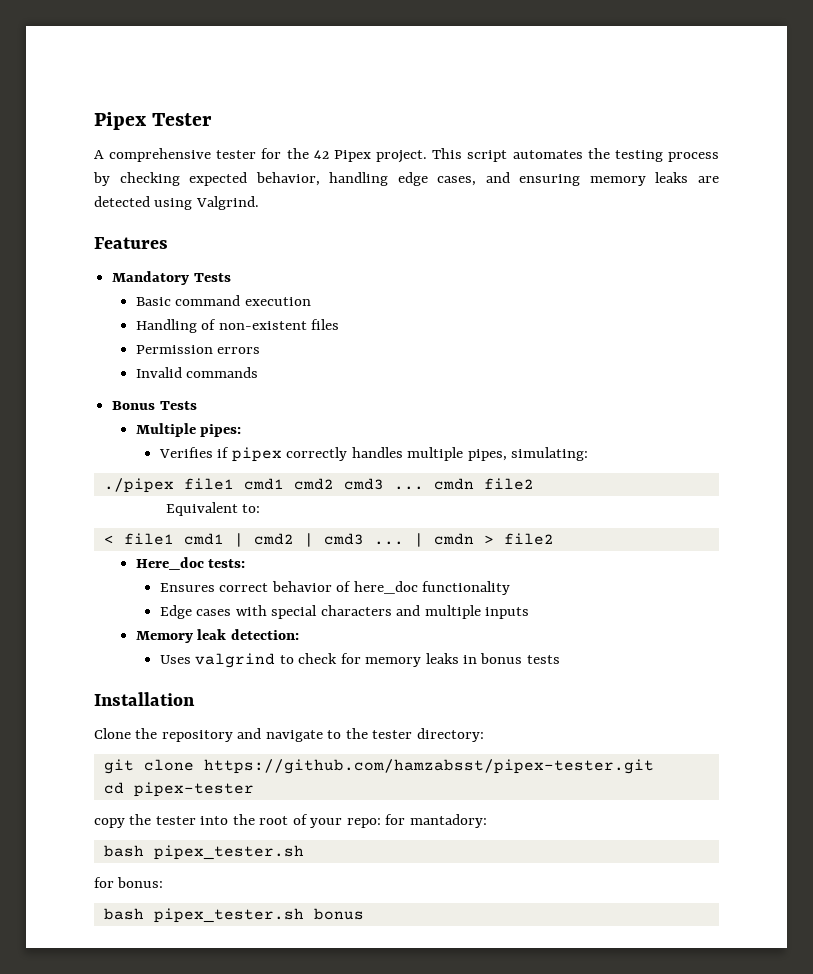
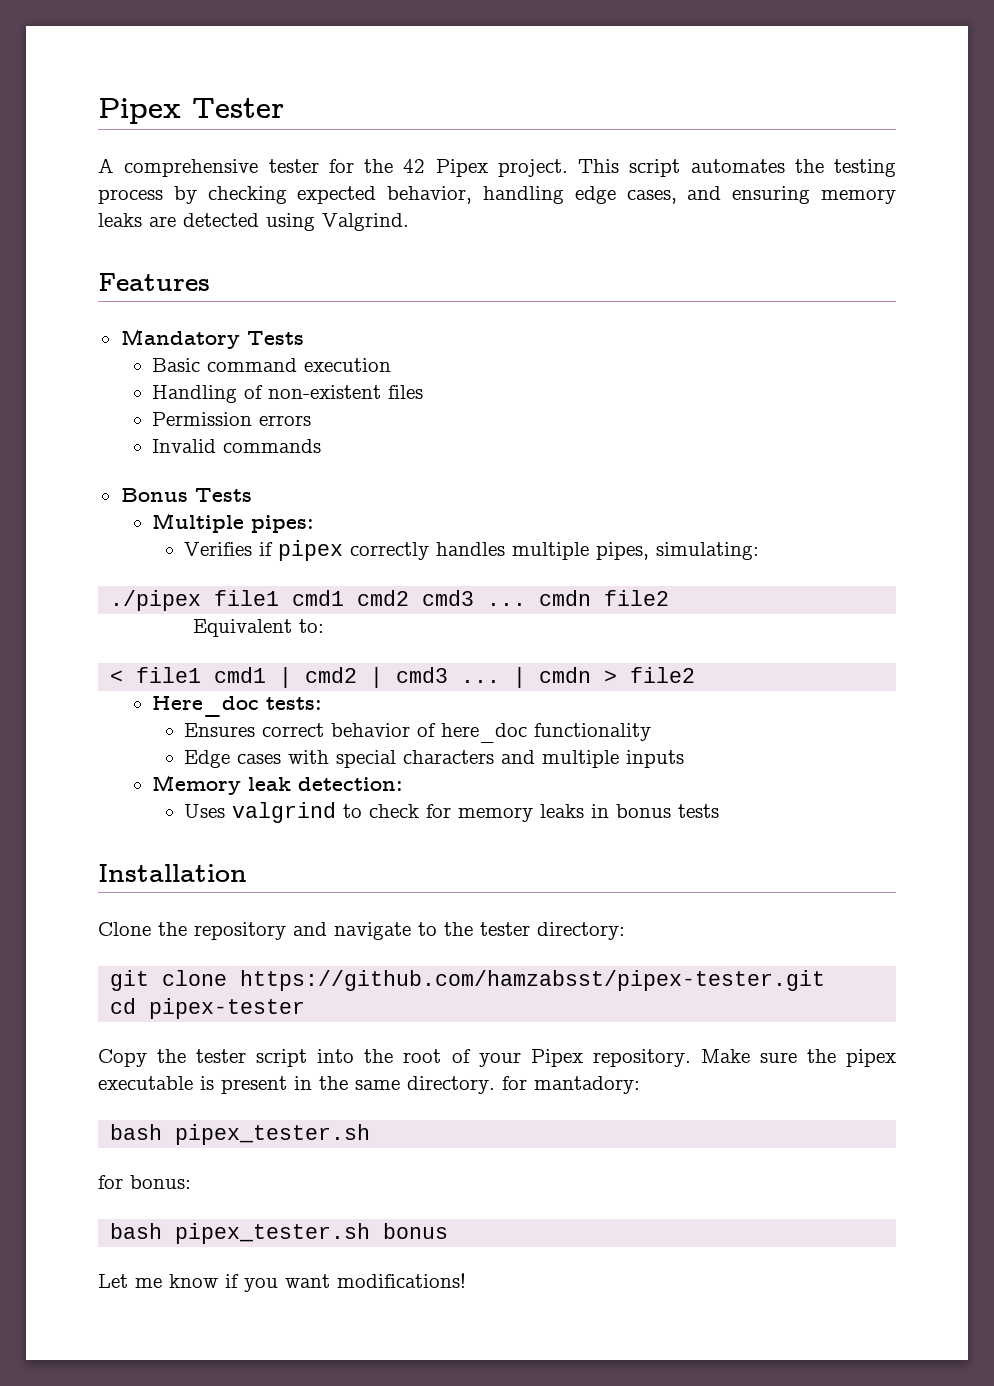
[94,814,196,828] copy the tester -> [98,1049,308,1067] Copy the tester script
[346,818,381,828] repo: -> [530,1049,896,1067] [98,1076,495,1094] Pipex repository. Make sure the pipex executable is present in the same directory.
(364, 914) none -> [98,1273,466,1292] // Let me know if you want modifications!

